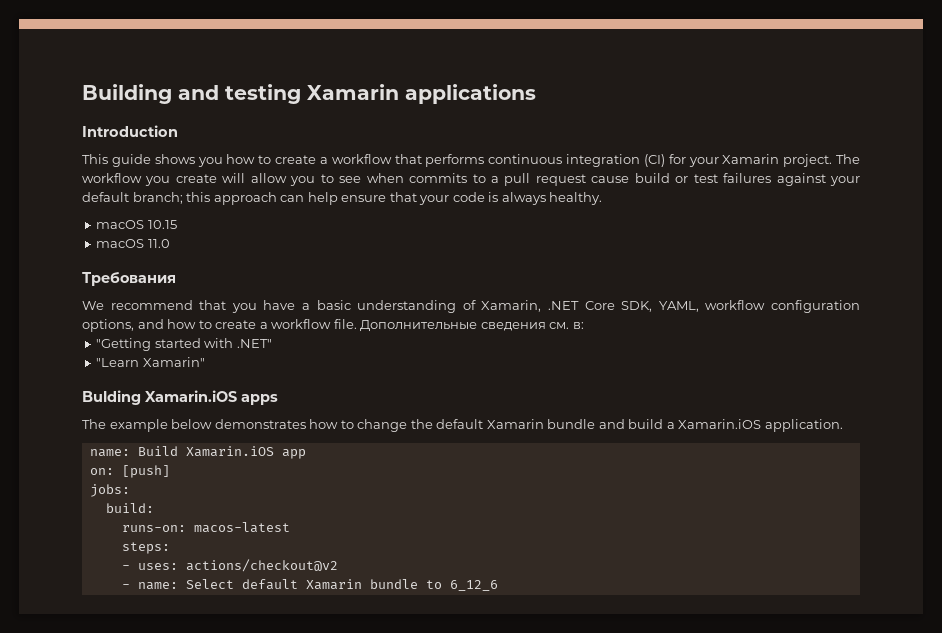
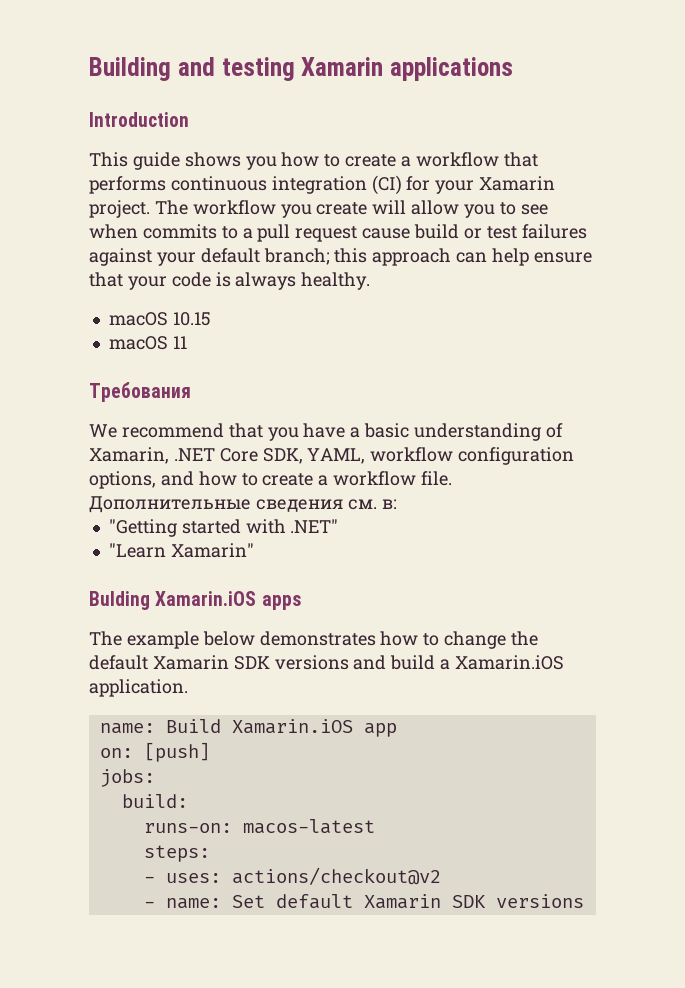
[147,239,170,248] 11.0 -> [172,336,187,349] 11
[547,419,596,429] bundle -> [233,655,349,670] SDK versions
[185,579,498,591] Select default Xamarin bundle to 6_12_6 -> [231,894,584,909] Set default Xamarin SDK versions

